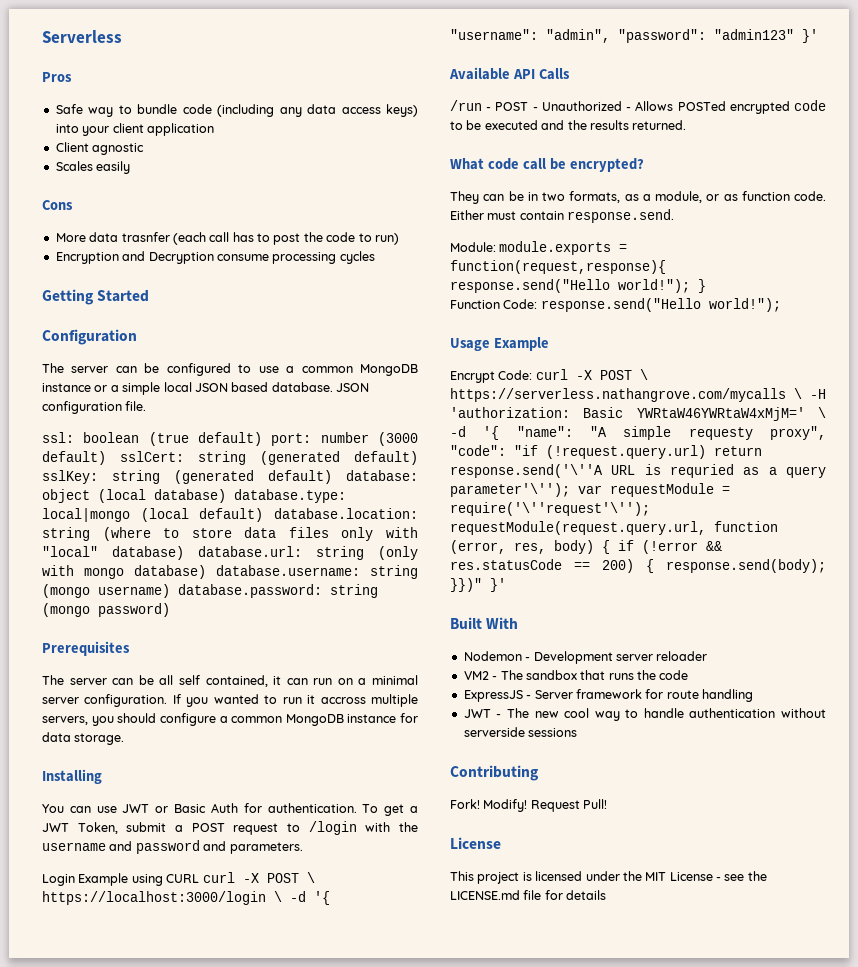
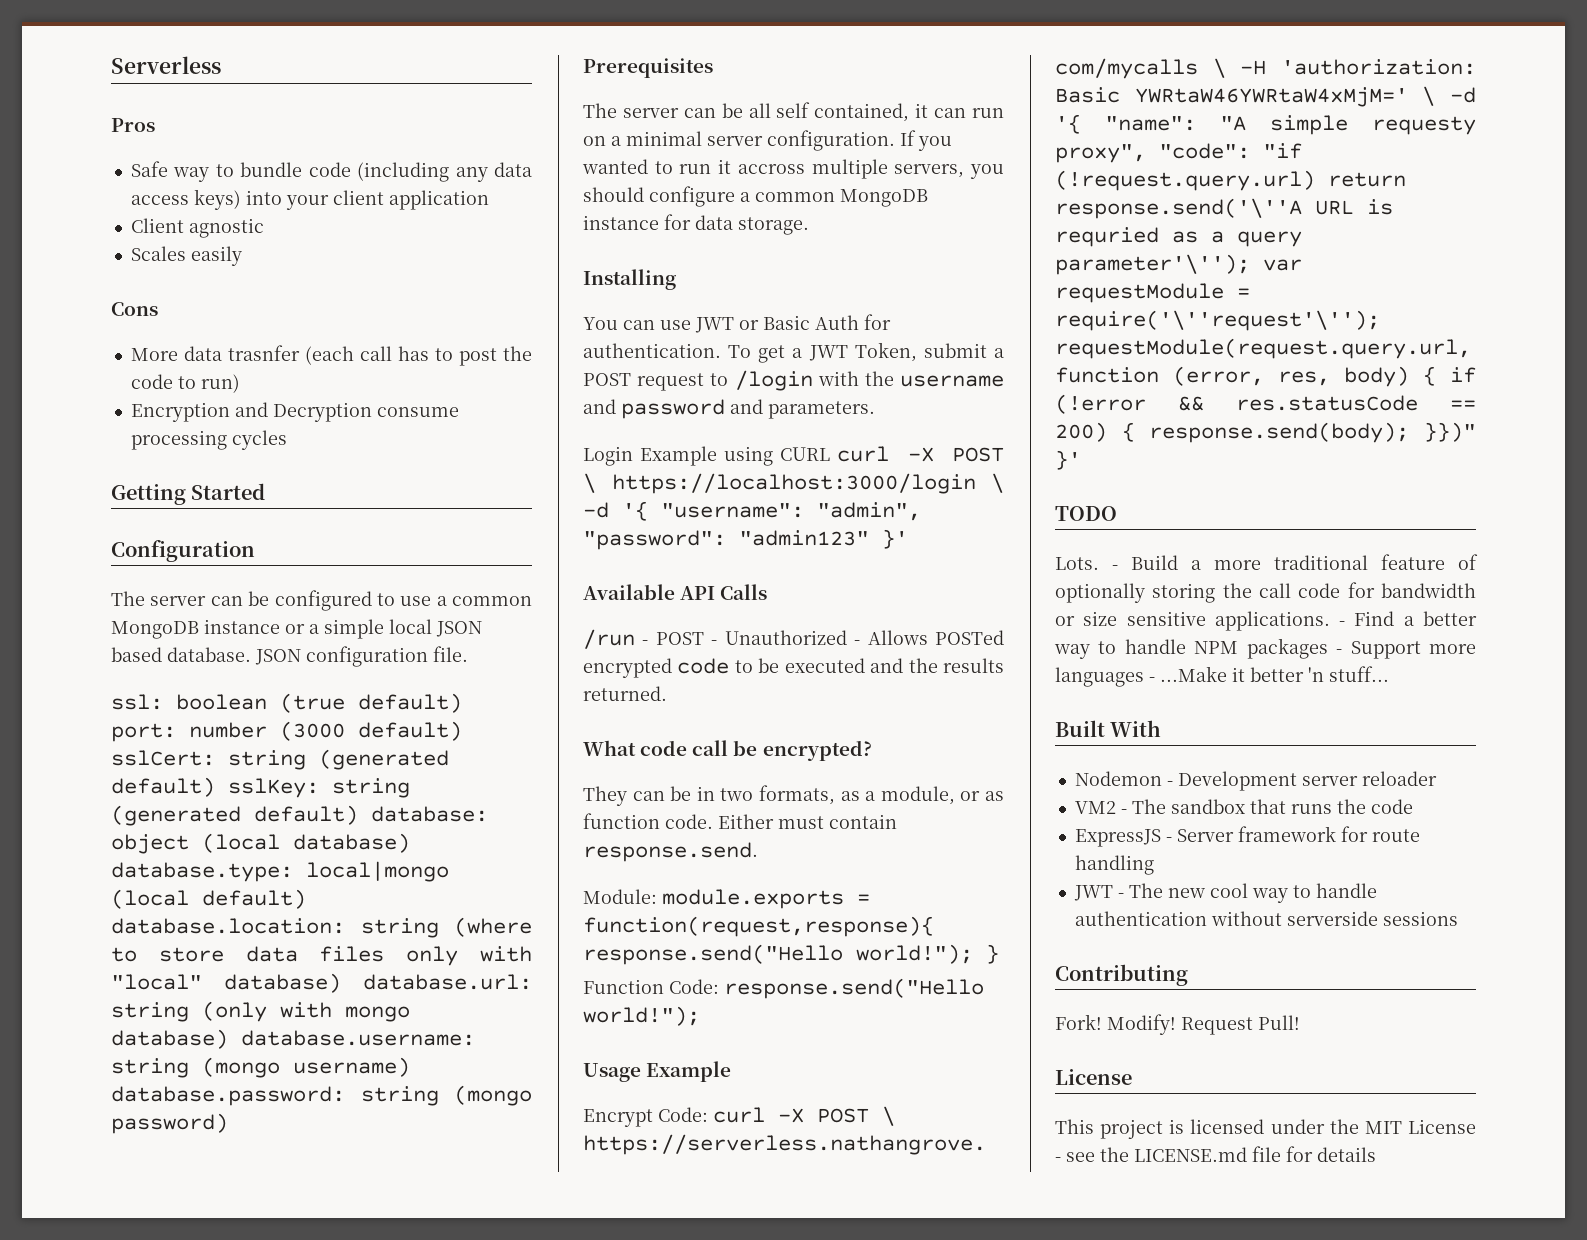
(506, 585) none -> [1055,506,1117,521] [1055,554,1478,570] [1055,582,1476,603] [1055,611,1477,631] [1054,638,1476,659] [1055,666,1389,687] // TODO // Lots. - Build a more traditional feature of optionally storing the call code for bandwidth or size sensitive applications. - Find a better way to handle NPM packages - Support more languages - ...Make it better 'n stuff...

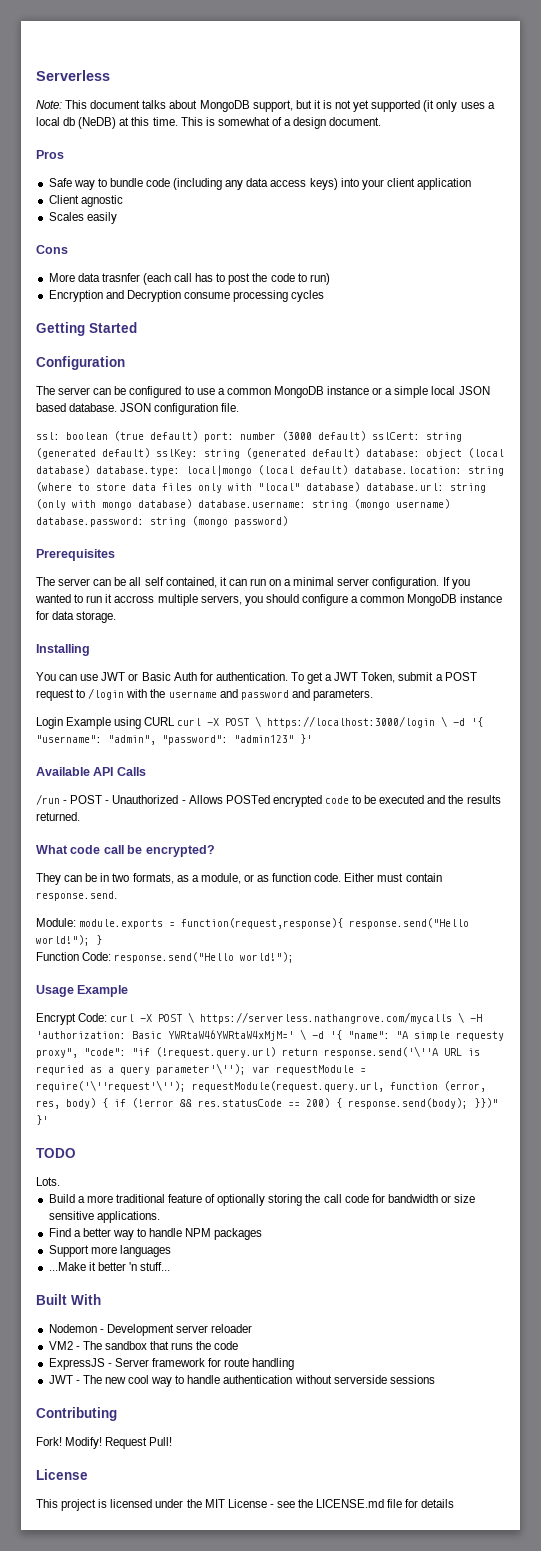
(221, 65) none -> [36,100,495,112] [36,117,382,129] // Note: This document talks about MongoDB support, but it is not yet supported (it only uses a local db (NeDB) at this time. This is somewhat of a design document.
[1112,565,1118,570] - -> (60, 1181) //
[1339,621,1346,626] - -> (160, 1217) //
[1336,649,1343,654] - -> (263, 1234) //
[1149,677,1155,682] - -> (171, 1251) //

